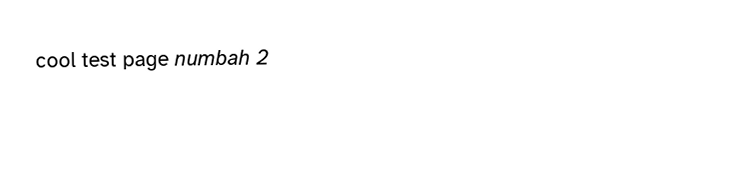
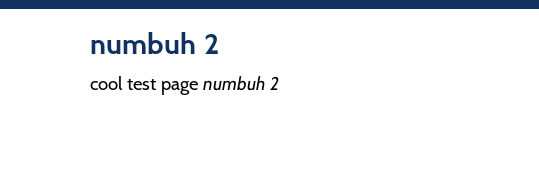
(35, 60) none -> [90,32,219,54] numbuh 2 //
[174,49,251,66] numbah -> [202,76,265,91] numbuh

